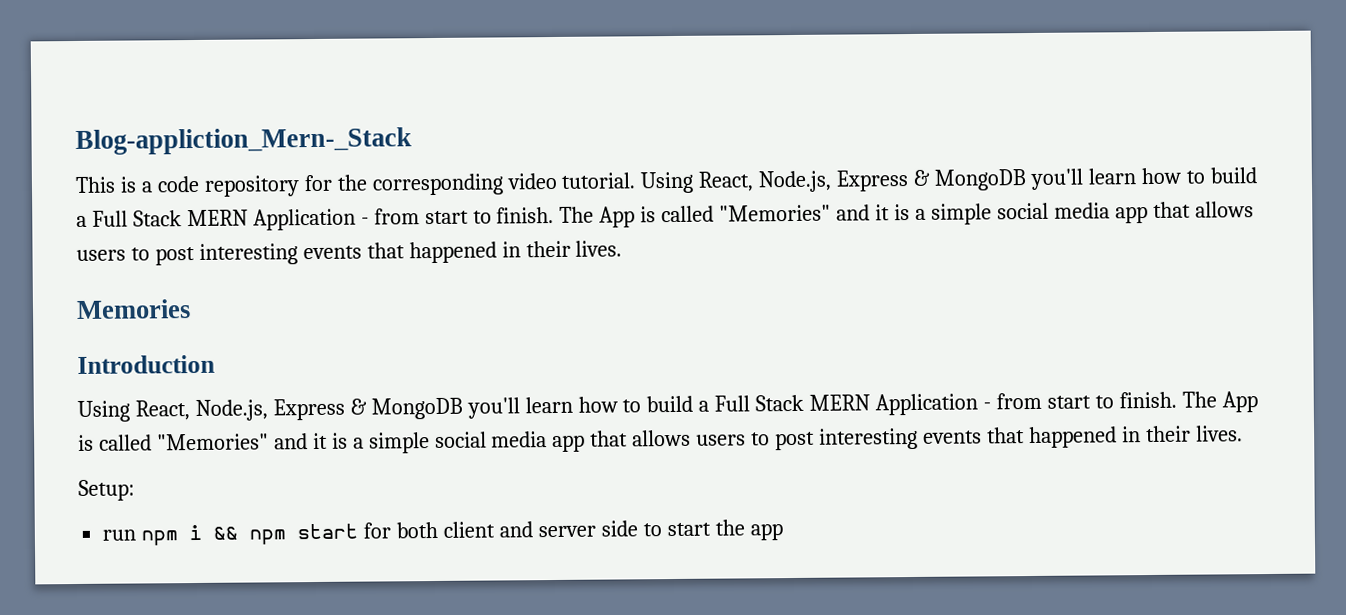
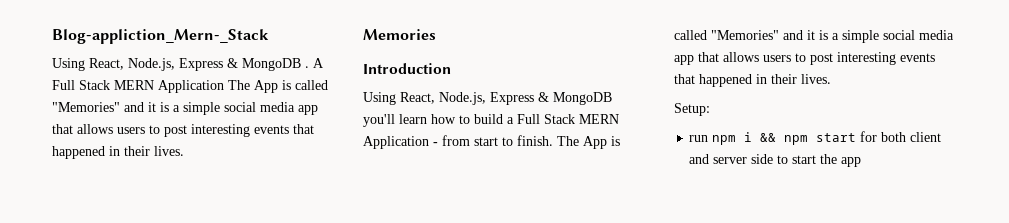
[75,167,1257,197] [76,206,555,231] This is a code repository for the corresponding video tutorial. Using React, Node.js, Express & MongoDB you'll learn how to build a Full Stack MERN Application - from start to finish. -> [52,58,324,71] [52,80,224,93] Using React, Node.js, Express & MongoDB . A Full Stack MERN Application

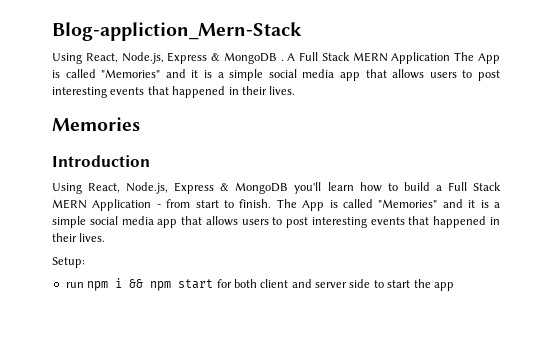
[52,29,269,44] Blog-appliction_Mern-_Stack -> [52,22,302,41] Blog-appliction_Mern-Stack

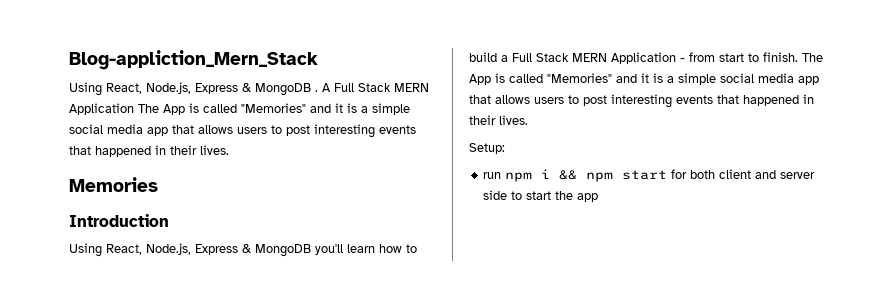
[52,22,302,41] Blog-appliction_Mern-Stack -> [69,50,318,70] Blog-appliction_Mern_Stack

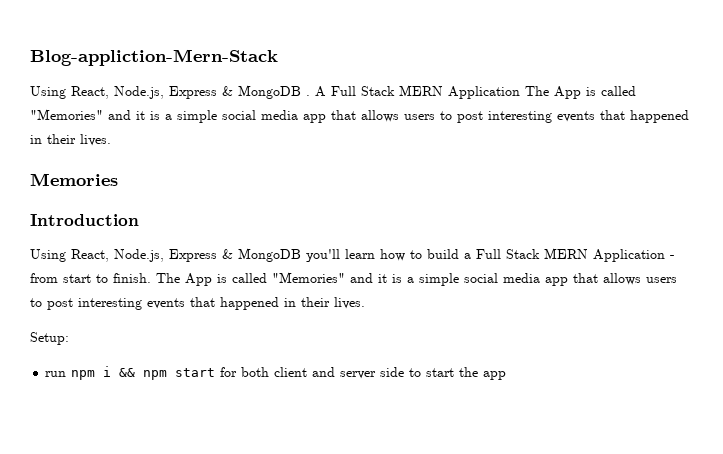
[69,50,318,70] Blog-appliction_Mern_Stack -> [30,49,278,66] Blog-appliction-Mern-Stack

